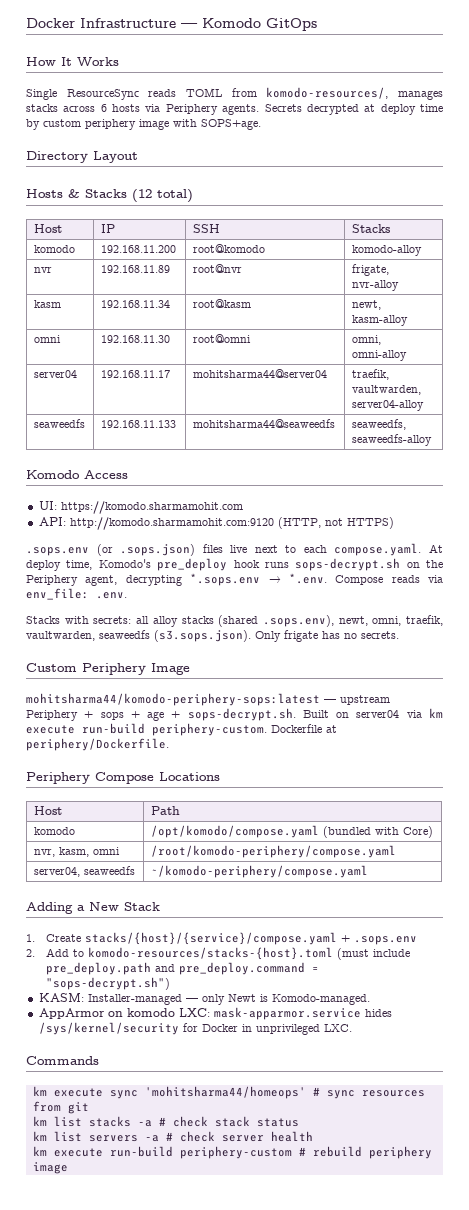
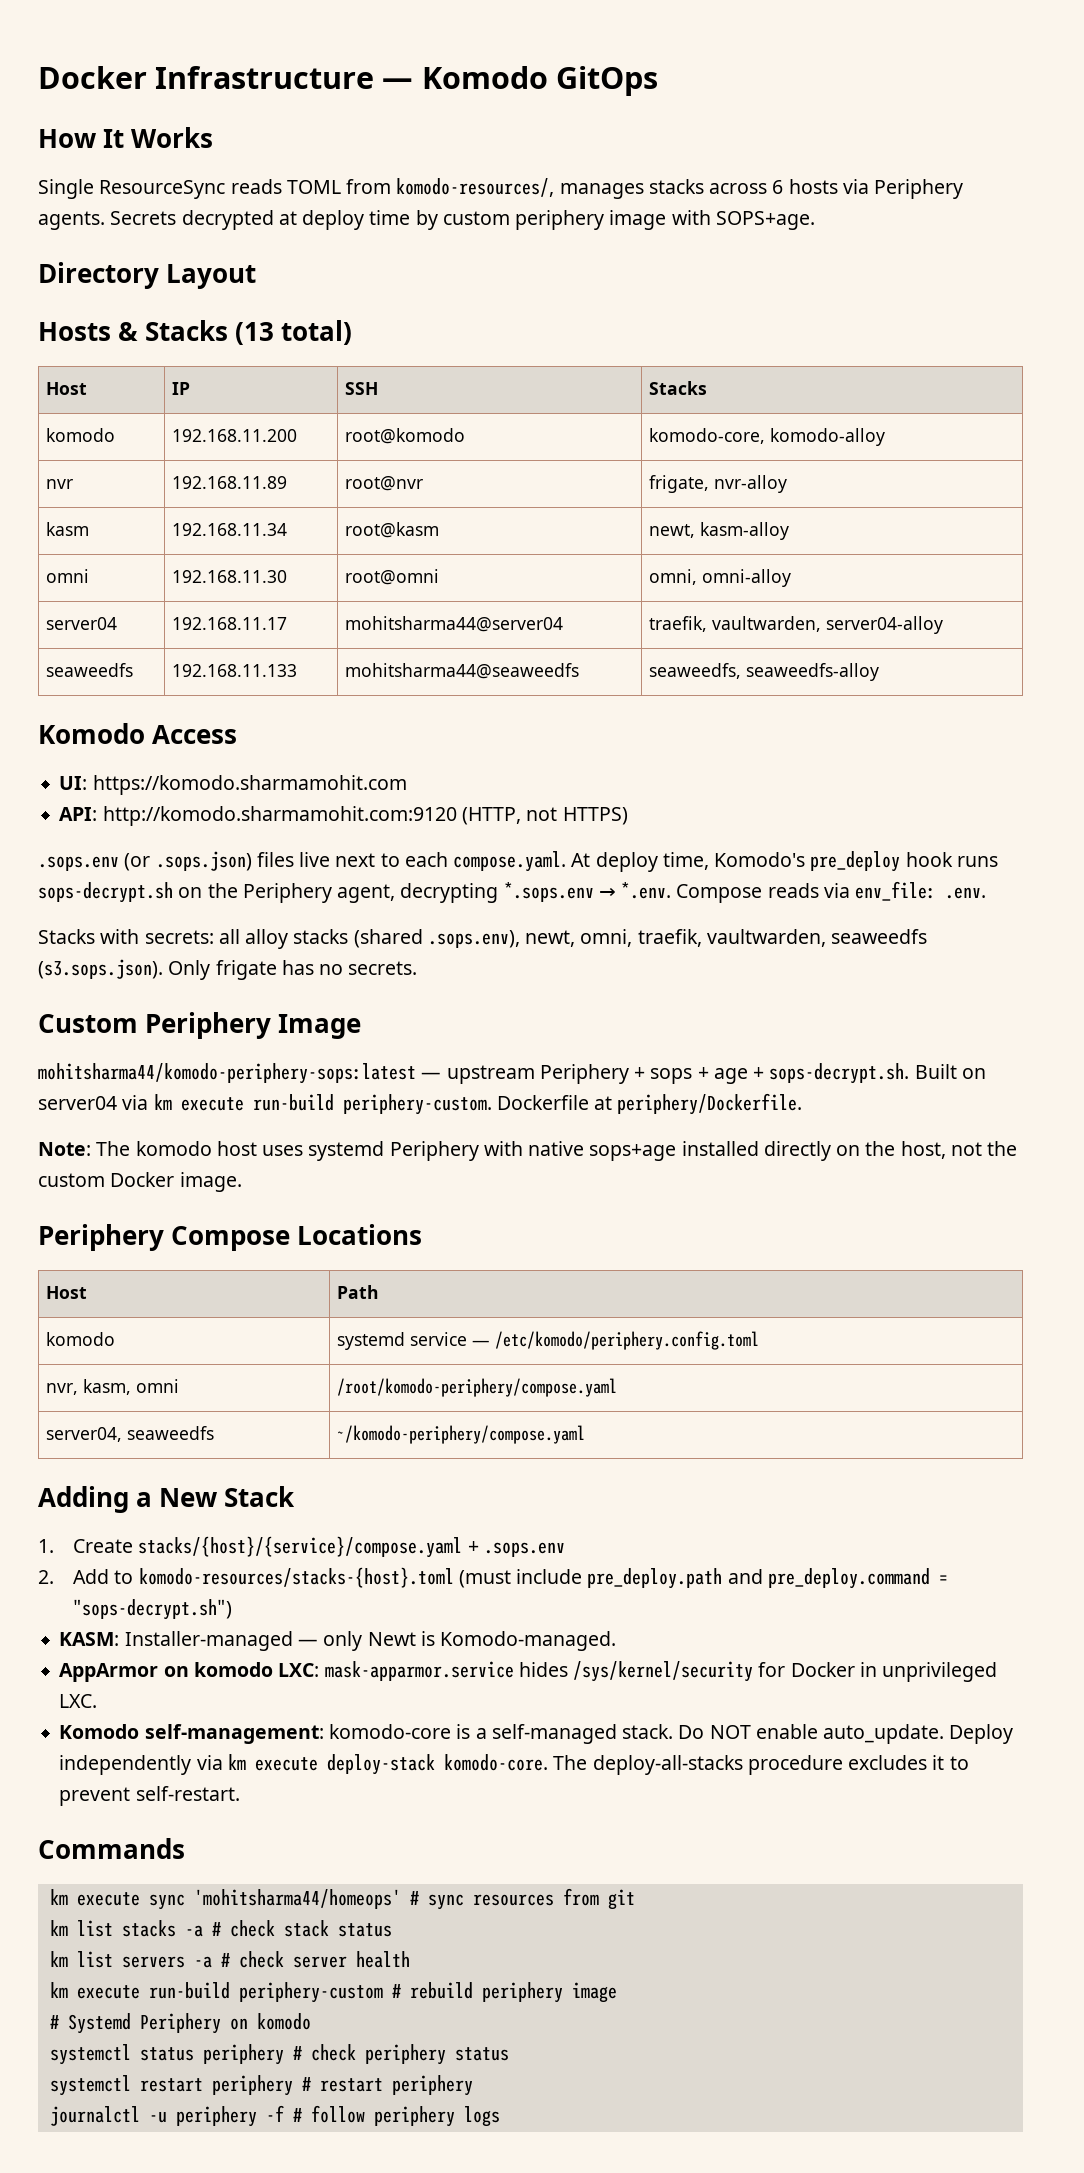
[132,189,152,202] (12 -> [235,322,275,345] (13
(265, 248) none -> [649,428,766,444] komodo-core,
(169, 744) none -> [38,1141,1018,1161] [38,1172,242,1192] // Note: The komodo host uses systemd Periphery with native sops+age installed directly on the host, not the custom Docker image.
[150,825,433,838] /opt/komodo/compose.yaml (bundled with Core) -> [337,1331,760,1350] systemd service — /etc/komodo/periphery.config.toml
(352, 1028) none -> [59,1724,1014,1744] [59,1754,969,1775] [59,1786,240,1806] // Komodo self-management: komodo-core is a self-managed stack. Do NOT enable auto_update. Deploy independently via km execute deploy-stack komodo-core. The deploy-all-stacks procedure excludes it to prevent self-restart.
(68, 1168) none -> [49,2013,311,2034] [49,2044,509,2065] [49,2075,473,2096] [49,2105,500,2127] // # Systemd Periphery on komodo // systemctl status periphery # check periphery status // systemctl restart periphery # restart periphery // journalctl -u periphery -f # follow periphery logs

